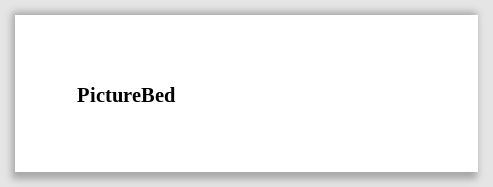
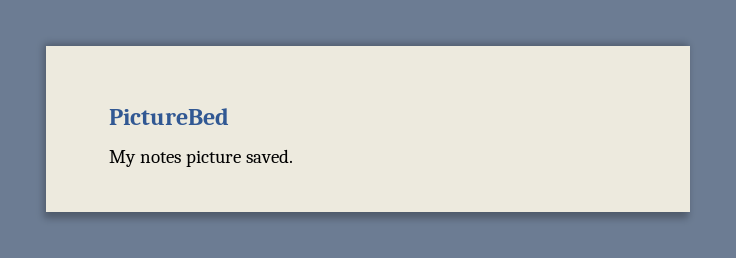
(176, 94) none -> [109,149,294,167] // My notes picture saved.

